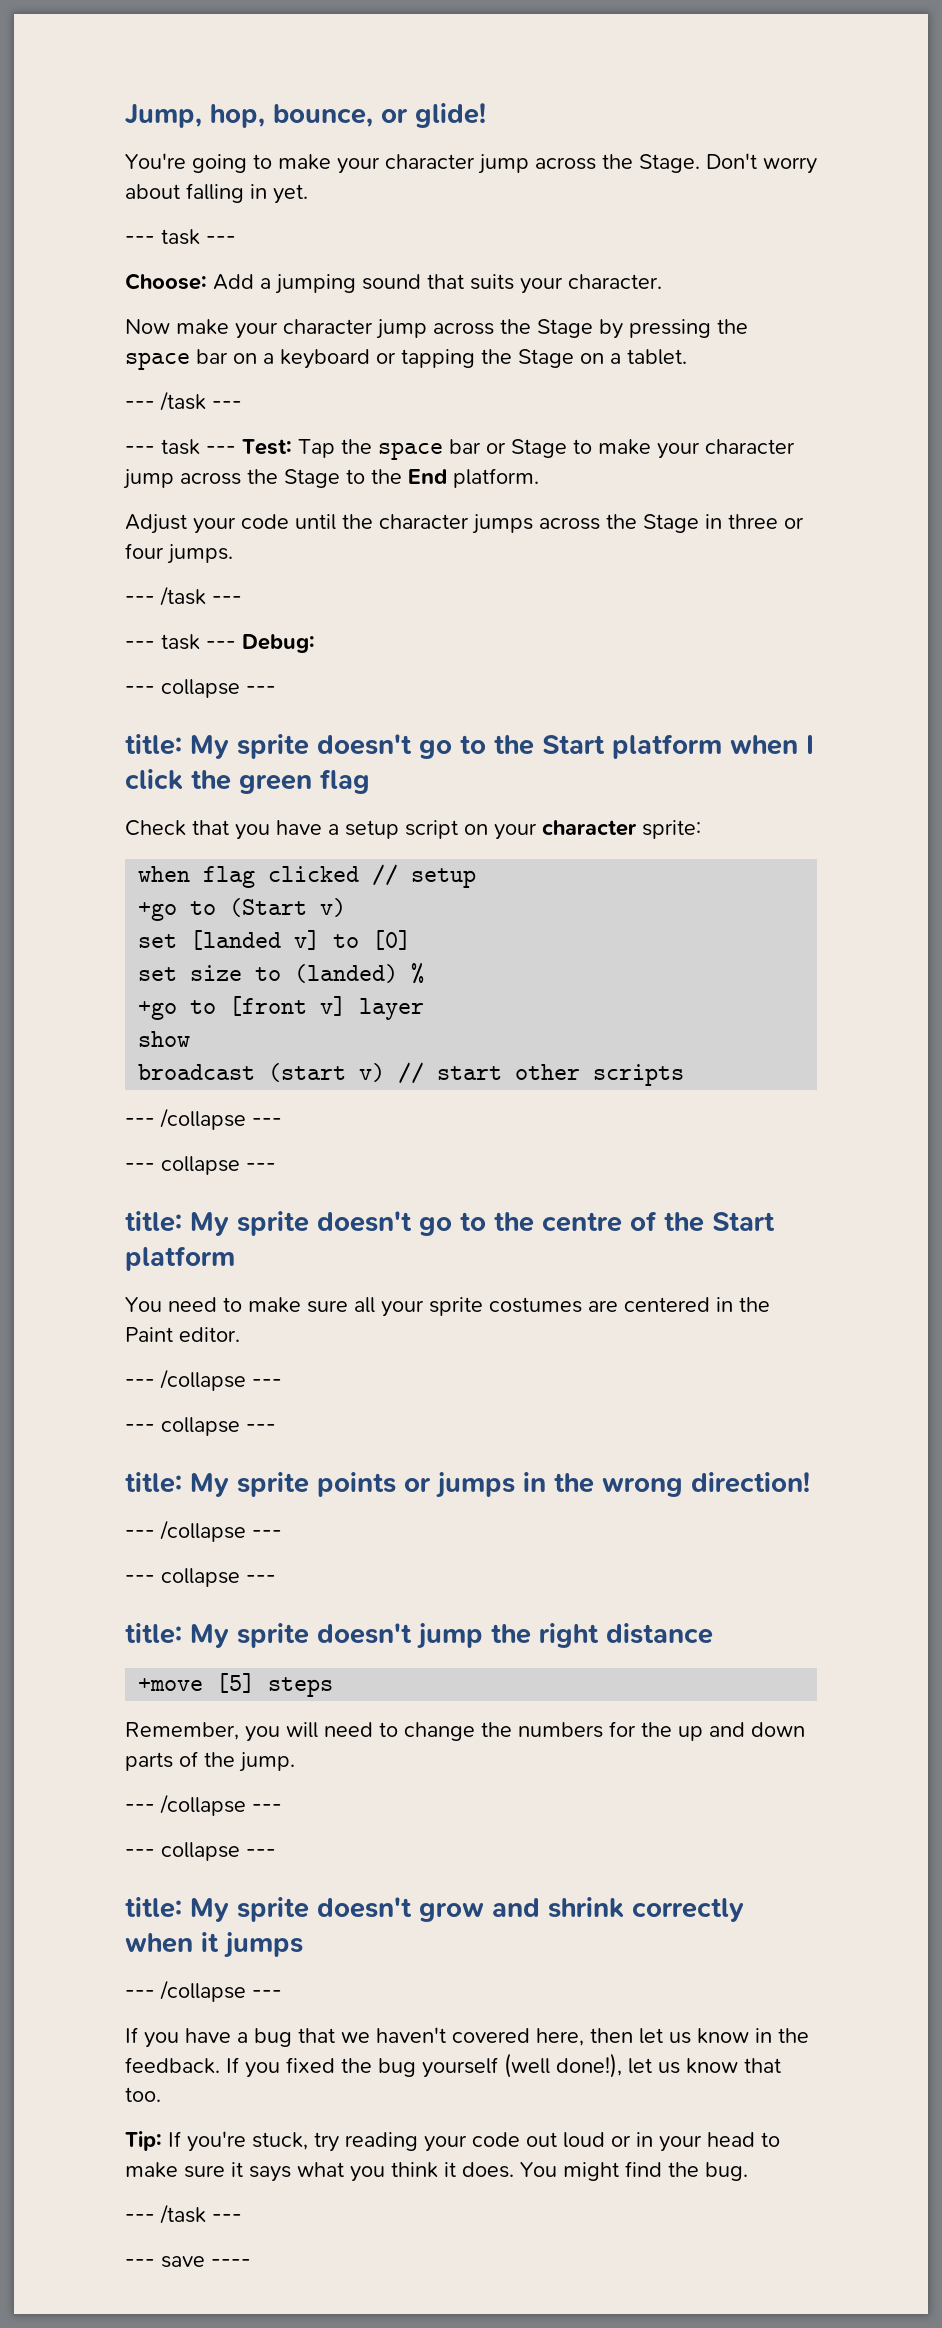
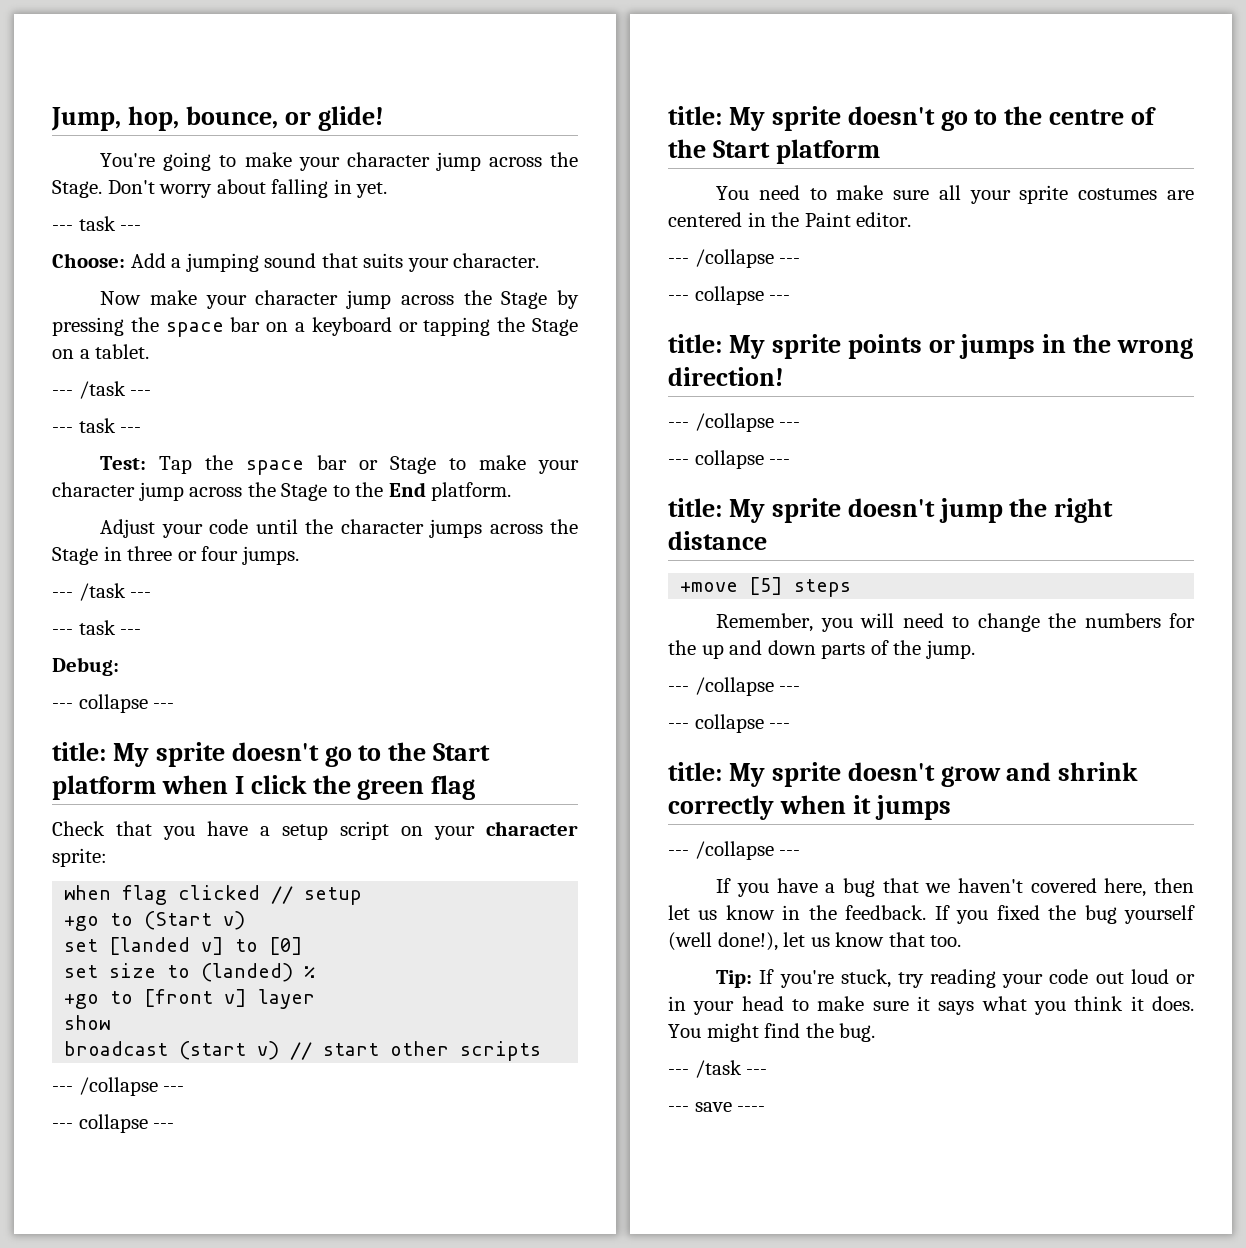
(236, 450) none -> (142, 430) //
(236, 645) none -> (142, 632) //

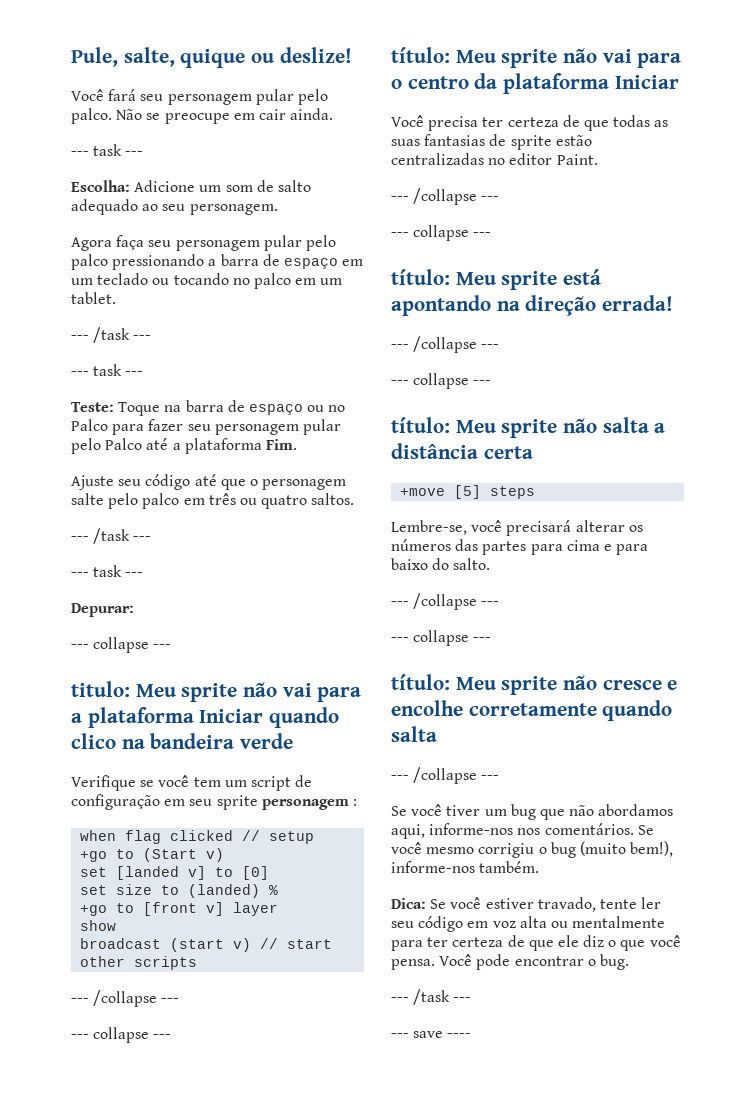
[51,106,384,131] [100,152,578,171] [52,179,388,198] [52,216,142,231] [52,253,540,272] [100,290,579,309] [52,317,578,337] [52,349,90,359] Jump, hop, bounce, or glide! // You're going to make your character jump across the Stage. Don't worry about falling in yet. // --- task --- // Choose: Add a jumping sound that suits your character. // Now make your character jump across the Stage by pressing the space bar on a keyboard or tapping the Stage on a -> [71,47,352,68] [71,89,328,105] [71,108,334,124] [71,144,144,156] [71,180,311,192] [71,199,278,215] [71,235,336,251] [71,254,364,270] [71,273,343,289] Pule, salte, quique ou deslize! // Você fará seu personagem pular pelo palco. Não se preocupe em cair ainda. // --- task --- // Escolha: Adicione um som de salto adequado ao seu personagem. // Agora faça seu personagem pular pelo palco pressionando a barra de espaço em um teclado ou tocando no palco em um
[100,455,579,475] [52,482,512,501] [100,519,578,538] [52,546,299,565] [52,583,152,601] [52,620,142,635] [52,657,119,676] [52,694,175,713] [52,742,491,767] [52,775,476,800] [52,821,578,840] [52,848,107,867] Test: Tap the space bar or Stage to make your character jump across the Stage to the End platform. // Adjust your code until the character jumps across the Stage in three or four jumps. // --- /task --- // --- task --- // Debug: // --- collapse --- // title: My sprite doesn't go to the Start platform when I click the green flag // Check that you have a setup script on your character sprite: -> [71,400,346,416] [71,419,341,435] [71,438,297,454] [71,474,347,490] [71,493,355,509] [71,528,152,544] [71,565,144,577] [71,603,134,617] [71,637,172,653] [71,681,362,702] [71,707,340,728] [71,733,294,749] [71,775,313,791] [71,794,357,810] Teste: Toque na barra de espaço ou no Palco para fazer seu personagem pular pelo Palco até a plataforma Fim. // Ajuste seu código até que o personagem salte pelo palco em três ou quatro saltos. // --- /task --- // --- task --- // Depurar: // --- collapse --- // titulo: Meu sprite não vai para a plataforma Iniciar quando clico na bandeira verde // Verifique se você tem um script de configuração em seu sprite personagem :
[668,106,1157,131] [668,139,880,164] [716,185,1194,204] [668,212,912,227] [668,249,801,268] [668,286,791,305] [668,334,1194,359] [668,367,784,386] [668,413,801,432] [668,450,791,469] [668,498,1114,523] [668,531,767,550] [680,577,852,597] [716,613,1195,632] [668,640,975,659] [668,677,801,696] [668,714,791,733] [668,762,1139,787] [668,795,951,820] [668,841,801,860] [716,878,1194,897] [668,905,1195,924] [668,932,962,951] [716,969,1195,988] [668,996,1194,1015] [668,1023,834,1042] title: My sprite doesn't go to the centre of the Start platform // You need to make sure all your sprite costumes are centered in the Paint editor. // --- /collapse --- // --- collapse --- // title: My sprite points or jumps in the wrong direction! // --- /collapse --- // --- collapse --- // title: My sprite doesn't jump the right distance // +move [5] steps // Remember, you will need to change the numbers for the up and down parts of the jump. // --- /collapse --- // --- collapse --- // title: My sprite doesn't grow and shrink correctly when it jumps // --- /collapse --- // If you have a bug that we haven't covered here, then let us know in the feedback. If you fixed the bug yourself (well done!), let us know that too. // Tip: If you're stuck, try reading your code out loud or in your head to make sure it says what you think it does. You might find the -> [391,47,682,68] [391,73,679,94] [391,115,669,131] [391,134,592,150] [391,153,598,165] [391,188,500,205] [391,225,492,241] [391,269,602,290] [391,295,674,316] [391,336,500,353] [391,373,492,389] [391,417,666,438] [391,443,533,459] [400,485,536,499] [391,520,643,536] [391,539,649,555] [391,558,491,570] [391,593,500,610] [391,630,492,646] [391,674,678,695] [391,700,673,721] [391,726,437,742] [391,767,500,784] [391,804,674,820] [391,823,654,839] [391,841,674,858] [391,861,540,873] [391,897,662,912] [391,916,666,932] [391,935,681,951] [391,954,596,970] título: Meu sprite não vai para o centro da plataforma Iniciar // Você precisa ter certeza de que todas as suas fantasias de sprite estão centralizadas no editor Paint. // --- /collapse --- // --- collapse --- // título: Meu sprite está apontando na direção errada! // --- /collapse --- // --- collapse --- // título: Meu sprite não salta a distância certa // +move [5] steps // Lembre-se, você precisará alterar os números das partes para cima e para baixo do salto. // --- /collapse --- // --- collapse --- // título: Meu sprite não cresce e encolhe corretamente quando salta // --- /collapse --- // Se você tiver um bug que não abordamos aqui, informe-nos nos comentários. Se você mesmo corrigiu o bug (muito bem!), informe-nos também. // Dica: Se você estiver travado, tente ler seu código em voz alta ou mentalmente para ter certeza de que ele diz o que você pensa. Você pode encontrar o

